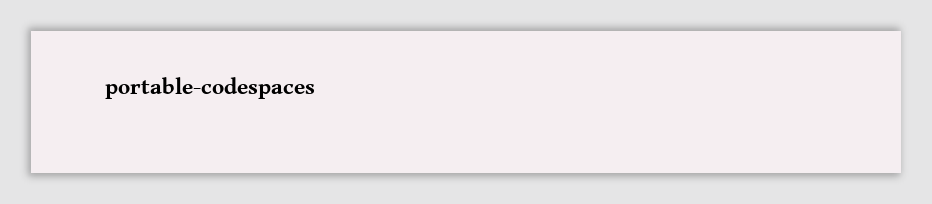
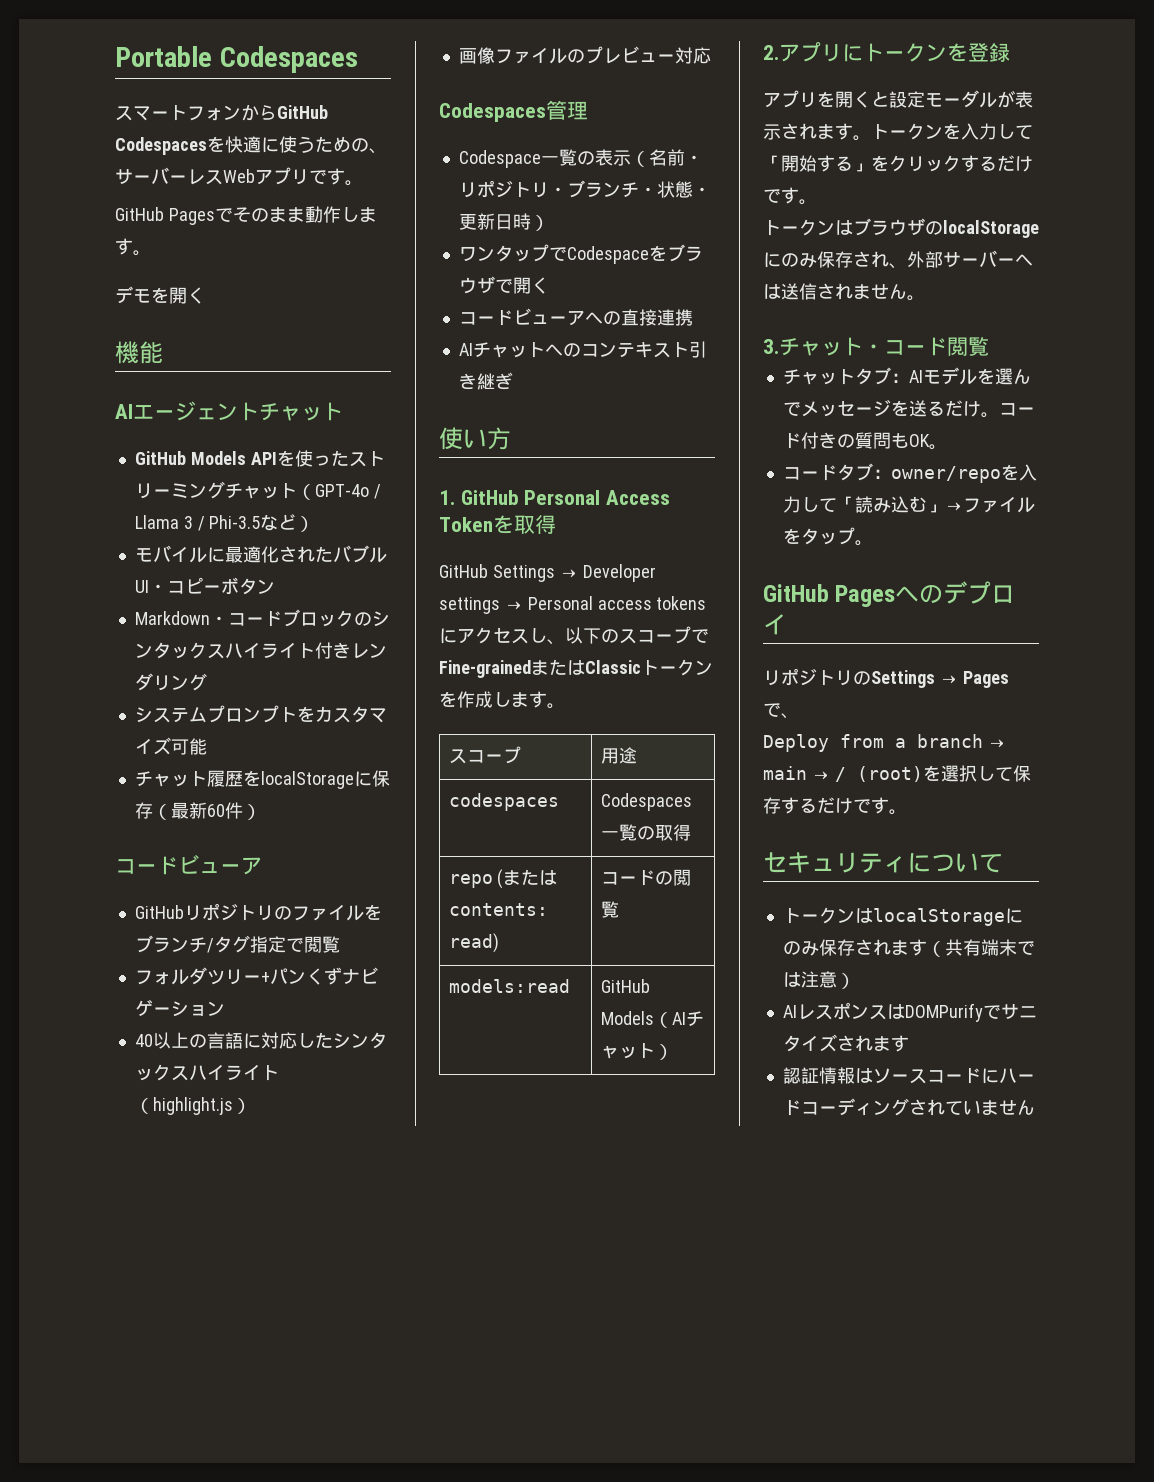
[105,77,315,99] portable-codespaces -> [115,46,358,73] [115,104,328,121] [115,136,387,155] [115,167,363,186] [115,206,377,225] [115,238,151,256] [115,286,205,304] [115,341,163,364] [115,401,343,421] [134,450,385,467] [134,481,381,500] [134,514,315,532] [134,545,387,563] [134,577,275,595] [134,609,390,627] [134,642,387,659] [134,673,207,691] [134,705,387,723] [134,737,207,755] [134,770,390,789] [134,802,261,820] [115,855,262,875] [134,903,382,921] [134,935,340,953] [134,967,378,985] [134,1000,225,1017] [134,1032,387,1049] [134,1064,279,1081] [134,1097,251,1115] [458,46,711,64] [439,100,588,122] [458,149,703,168] [458,180,711,198] [458,213,549,231] [458,244,703,264] [458,276,549,294] [458,308,693,326] [458,341,707,358] [458,372,513,390] [439,427,511,450] [439,490,671,505] [439,515,556,534] [439,564,656,582] [439,596,707,614] [439,626,709,645] [439,659,713,678] [439,691,565,709] [448,746,521,764] [600,747,637,764] [448,793,559,811] [600,793,692,811] [600,824,691,841] [448,869,558,889] [448,903,548,916] [448,933,499,953] [600,869,691,886] [600,901,619,918] [448,979,570,993] [600,979,650,993] [600,1011,704,1028] [600,1043,673,1060] [763,42,1010,62] [763,90,1033,108] [763,123,1033,141] [763,155,1033,172] [763,187,817,205] [763,218,1039,238] [763,250,1033,269] [763,283,925,301] [763,336,989,356] [782,367,1031,385] [782,400,1035,418] [782,432,947,450] [782,463,1037,483] [782,496,1035,513] [782,527,873,546] [763,581,1016,607] [763,614,787,635] [763,668,1009,688] [763,703,799,719] [763,734,1006,752] [763,765,1031,782] [763,797,907,815] [763,852,1003,873] [782,907,1023,926] [782,939,1035,957] [782,971,855,989] [782,1002,1037,1022] [782,1034,909,1052] [782,1067,1035,1084] [782,1098,1035,1116] Portable Codespaces // スマートフォンからGitHub Codespacesを快適に使うための、サーバーレスWebアプリです。 // GitHub Pagesでそのまま動作します。 // デモを開く // 機能 // AIエージェントチャット // GitHub Models APIを使ったストリーミングチャット（GPT-4o / Llama 3 / Phi-3.5など） // モバイルに最適化されたバブルUI・コピーボタン // Markdown・コードブロックのシンタックスハイライト付きレンダリング // システムプロンプトをカスタマイズ可能 // チャット履歴をlocalStorageに保存（最新60件） // コードビューア // GitHubリポジトリのファイルをブランチ/タグ指定で閲覧 // フォルダツリー+パンくずナビゲーション // 40以上の言語に対応したシンタックスハイライト（highlight.js） // 画像ファイルのプレビュー対応 // Codespaces管理 // Codespace一覧の表示（名前・リポジトリ・ブランチ・状態・更新日時） // ワンタップでCodespaceをブラウザで開く // コードビューアへの直接連携 // AIチャットへのコンテキスト引き継ぎ // 使い方 // 1. GitHub Personal Access Tokenを取得 // GitHub Settings → Developer settings → Personal access tokensにアクセスし、以下のスコープでFine-grainedまたはClassicトークンを作成します。 // スコープ | 用途 // codespaces | Codespaces一覧の取得 // repo (またはcontents: read) | コードの閲覧 // models:read | GitHub Models（AIチャット） // 2.アプリにトークンを登録 // アプリを開くと設定モーダルが表示されます。トークンを入力して「開始する」をクリックするだけです。 // トークンはブラウザのlocalStorageにのみ保存され、外部サーバーへは送信されません。 // 3.チャット・コード閲覧 // チャットタブ：AIモデルを選んでメッセージを送るだけ。コード付きの質問もOK。 // コードタブ：owner/repoを入力して「読み込む」→ファイルをタップ。 // GitHub Pagesへのデプロイ // リポジトリのSettings → Pagesで、 // Deploy from a branch → main → / (root)を選択して保存するだけです。 // セキュリティについて // トークンはlocalStorageにのみ保存されます（共有端末では注意） // AIレスポンスはDOMPurifyでサニタイズされます // 認証情報はソースコードにハードコーディングされていません

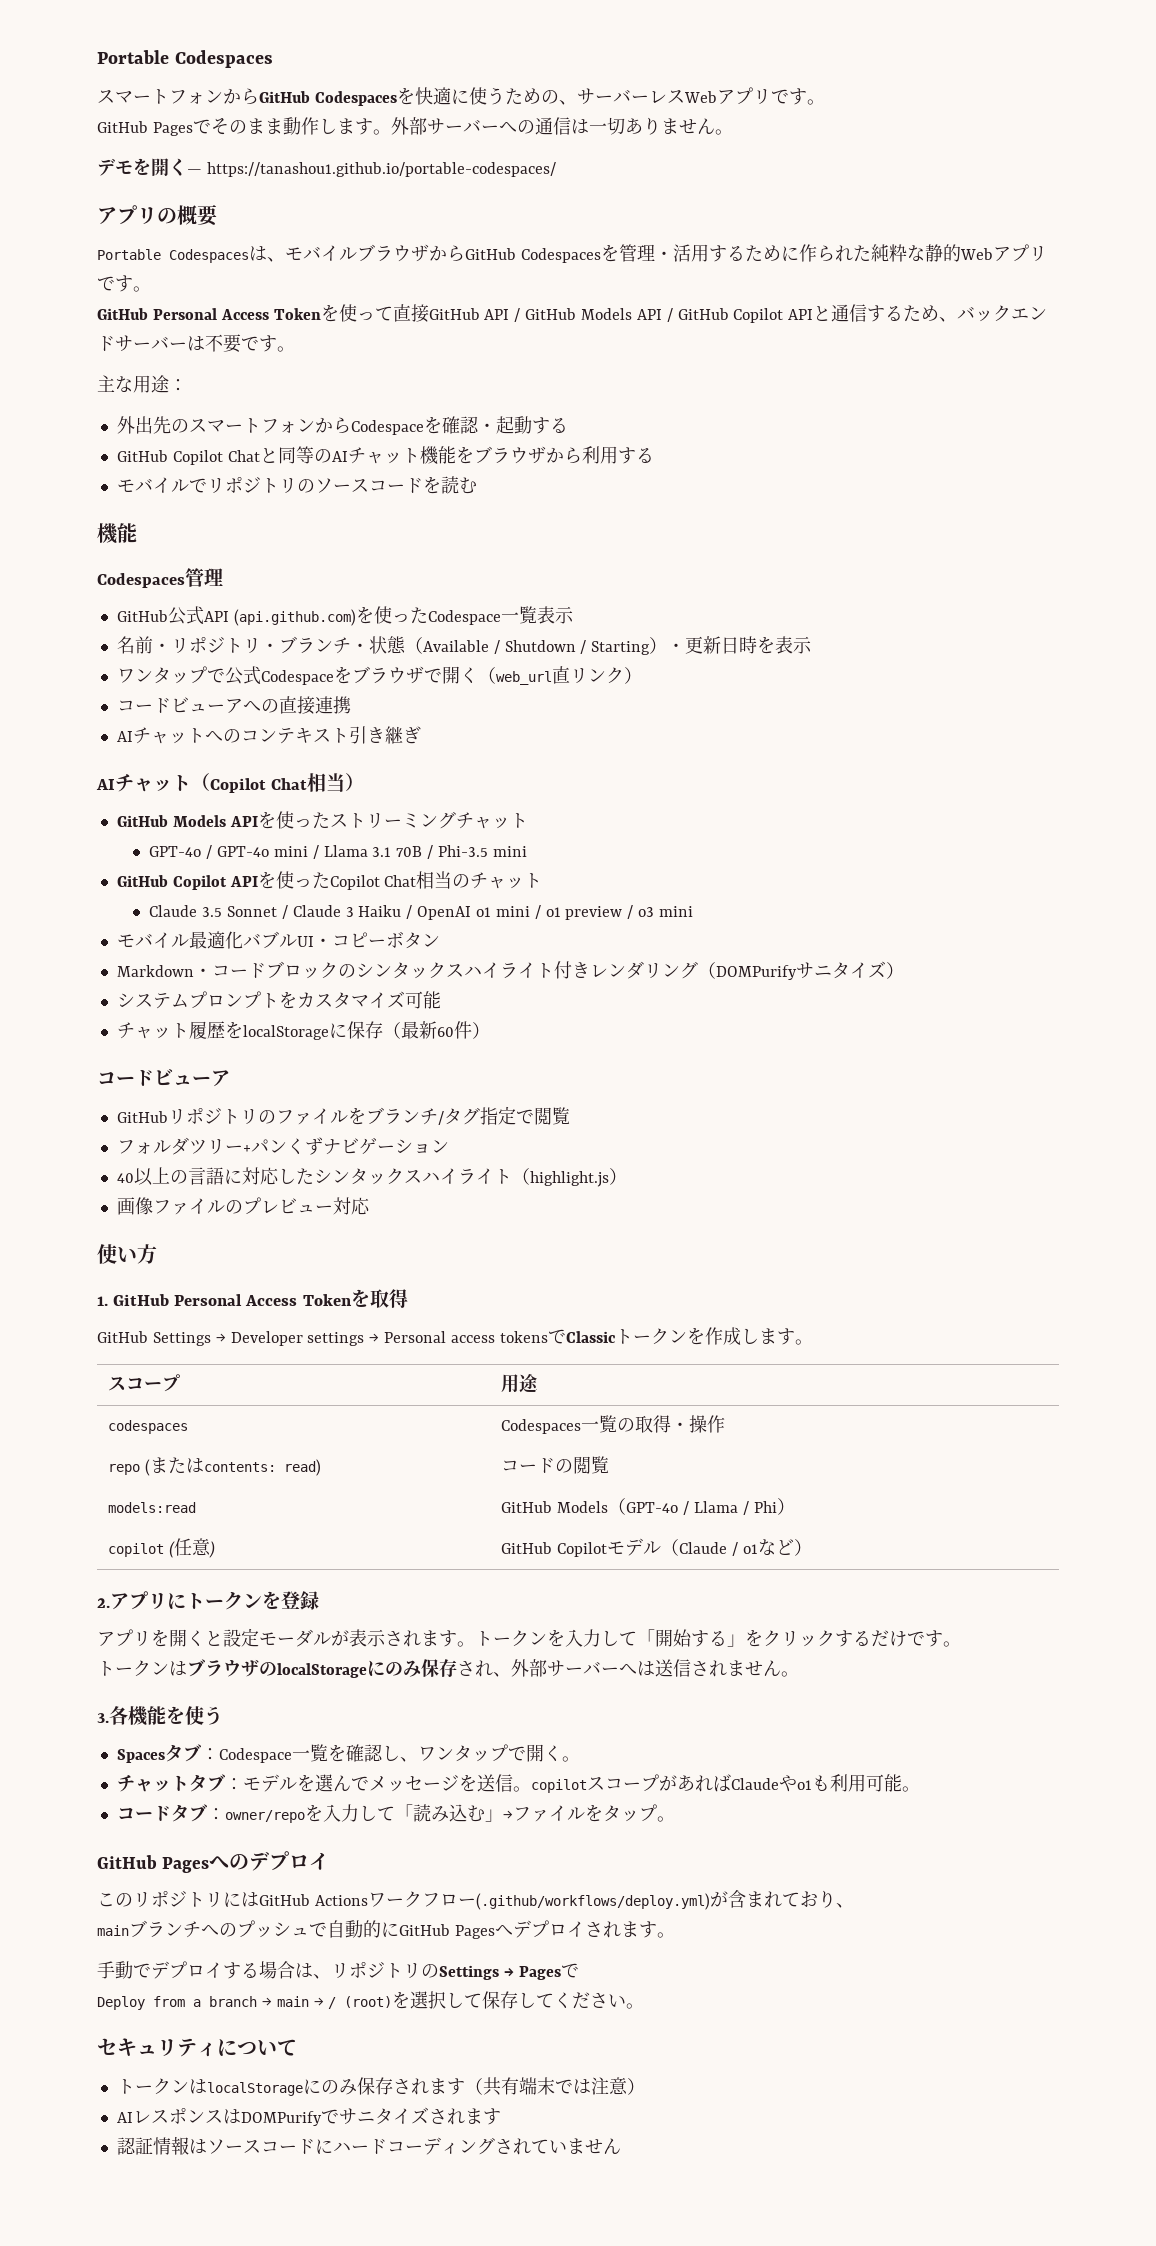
[115,286,205,304] [115,341,163,364] [115,401,343,421] // デモを開く // 機能 // AIエージェントチャット -> [390,117,733,135] [97,158,556,177] [97,205,218,226] [97,244,1047,263] [97,275,151,292] [97,304,1048,323] [97,334,295,353] [97,375,187,393] [116,416,568,435] [116,446,654,465] [116,476,477,494] [97,523,137,544] [97,568,223,588] [116,606,574,626] [116,636,813,655] [116,666,642,685] [116,696,351,715] [116,726,421,744] [96,773,365,793] 外部サーバーへの通信は一切ありません。 // デモを開く— https://tanashou1.github.io/portable-codespaces/ // アプリの概要 // Portable Codespacesは、モバイルブラウザからGitHub Codespacesを管理・活用するために作られた純粋な静的Webアプリです。 // GitHub Personal Access Tokenを使って直接GitHub API / GitHub Models API / GitHub Copilot APIと通信するため、バックエンドサーバーは不要です。 // 主な用途： // 外出先のスマートフォンからCodespaceを確認・起動する // GitHub Copilot Chatと同等のAIチャット機能をブラウザから利用する // モバイルでリポジトリのソースコードを読む // 機能 // Codespaces管理 // GitHub公式API (api.github.com)を使ったCodespace一覧表示 // 名前・リポジトリ・ブランチ・状態（Available / Shutdown / Starting）・更新日時を表示 // ワンタップで公式Codespaceをブラウザで開く（web_url直リンク） // コードビューアへの直接連携 // AIチャットへのコンテキスト引き継ぎ // AIチャット（Copilot Chat相当）
[296,484,381,500] [134,514,315,532] [134,545,333,563] （GPT-4o / Llama 3 / Phi-3.5など） // モバイルに最適化された -> [149,845,527,859] [116,871,543,890] [149,905,693,920] [116,931,243,949] // GPT-4o / GPT-4o mini / Llama 3.1 70B / Phi-3.5 mini // GitHub Copilot APIを使ったCopilot Chat相当のチャット // Claude 3.5 Sonnet / Claude 3 Haiku / OpenAI o1 mini / o1 preview / o3 mini // モバイル最適化
(207, 682) none -> [697,961,904,980] （DOMPurifyサニタイズ）
[439,100,588,122] [458,149,703,168] [458,180,711,198] [458,213,549,231] [458,244,703,264] [458,276,549,294] [458,308,693,326] [458,341,707,358] [458,372,513,390] // Codespaces管理 // Codespace一覧の表示（名前・リポジトリ・ブランチ・状態・更新日時） // ワンタップでCodespaceをブラウザで開く // コードビューアへの直接連携 // AIチャットへのコンテキスト引き継ぎ -> (370, 1206) none
[439,626,709,645] [439,659,585,678] にアクセスし、以下のスコープでFine-grainedまたは -> [547,1329,566,1344] で
(691, 832) none -> [671,1415,726,1433] ・操作
[671,1011,704,1027] [600,1043,655,1059] AIチャット -> [626,1498,795,1515] [108,1538,216,1558] [501,1538,794,1557] GPT-4o / Llama / Phi） // copilot (任意) | GitHub Copilotモデル（Claude / o1など
[779,336,989,356] チャット・コード閲覧 -> [109,1706,223,1726] [116,1744,580,1763] 各機能を使う // Spacesタブ：Codespace一覧を確認し、ワンタップで開く。
[908,370,923,383] AI -> (243, 1784) none
[926,400,1035,418] [782,432,930,449] るだけ。コード付きの質問もOK -> [494,1774,902,1793] 信。copilotスコープがあればClaudeやo1も利用可能
(787, 624) none -> [97,1890,854,1910] [97,1920,675,1939] [97,1961,331,1979] このリポジトリにはGitHub Actionsワークフロー(.github/workflows/deploy.yml)が含まれており、 // mainブランチへのプッシュで自動的にGitHub Pagesへデプロイされます。 // 手動でデプロイする場合は、
[781,713,799,719] 、 -> (579, 1970) none
[781,797,889,814] するだけです -> [518,1992,627,2009] してください

